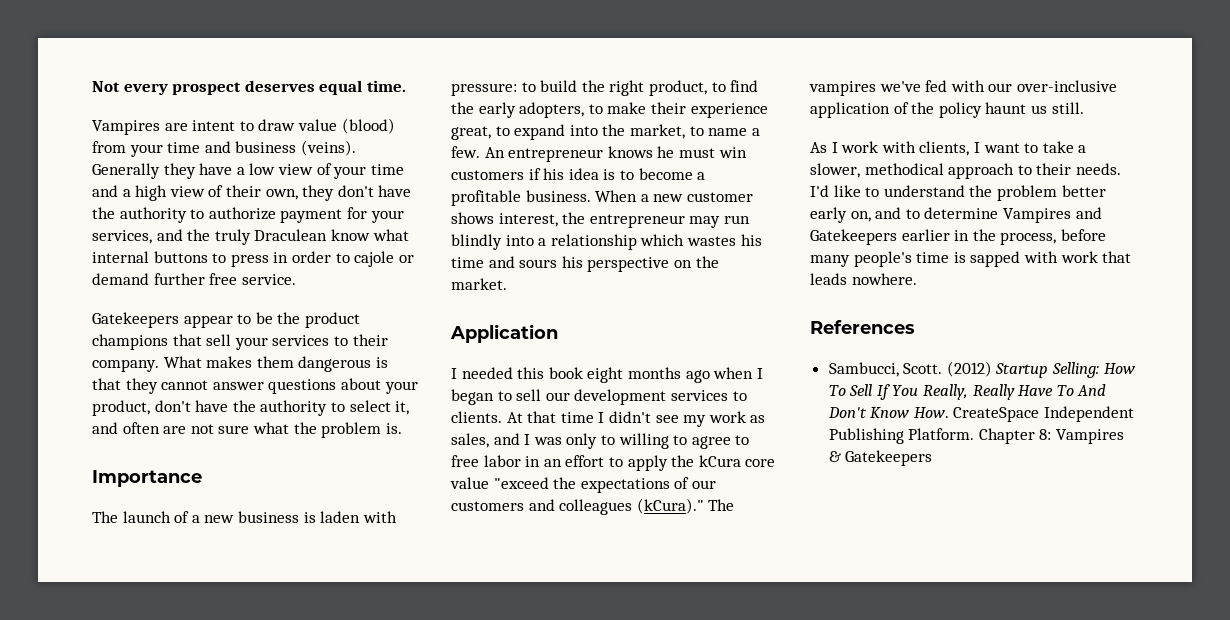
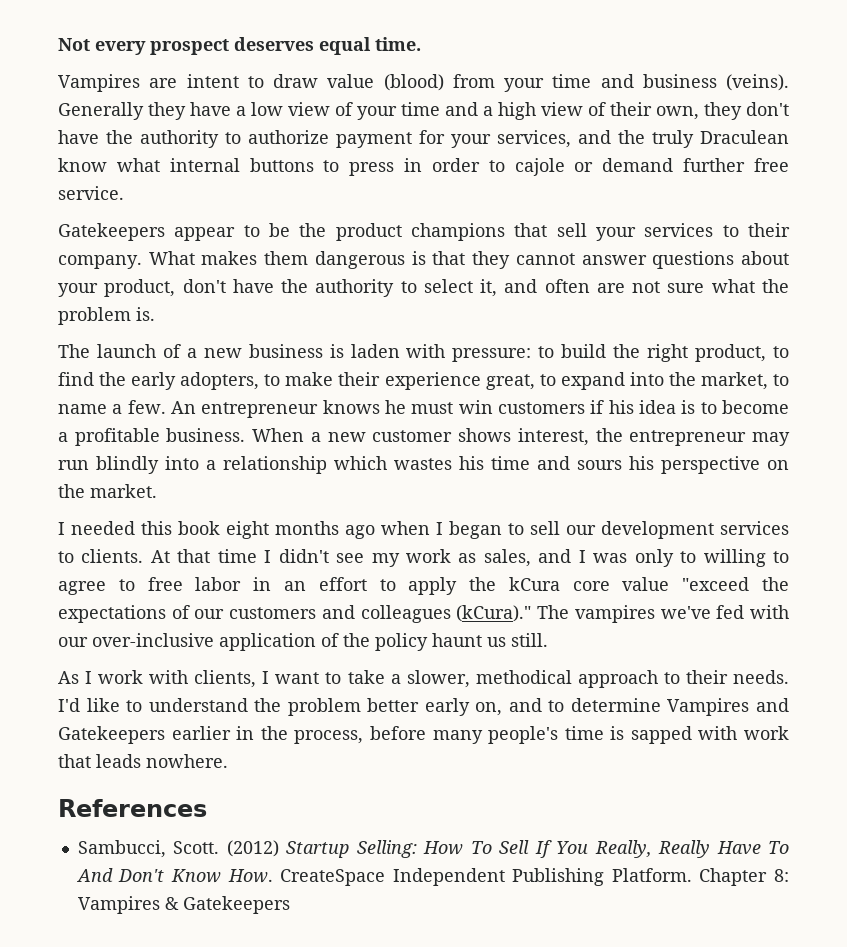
[92,470,202,487] // Importance -> (155, 314) none
[450,324,558,343] // Application -> (157, 491) none

